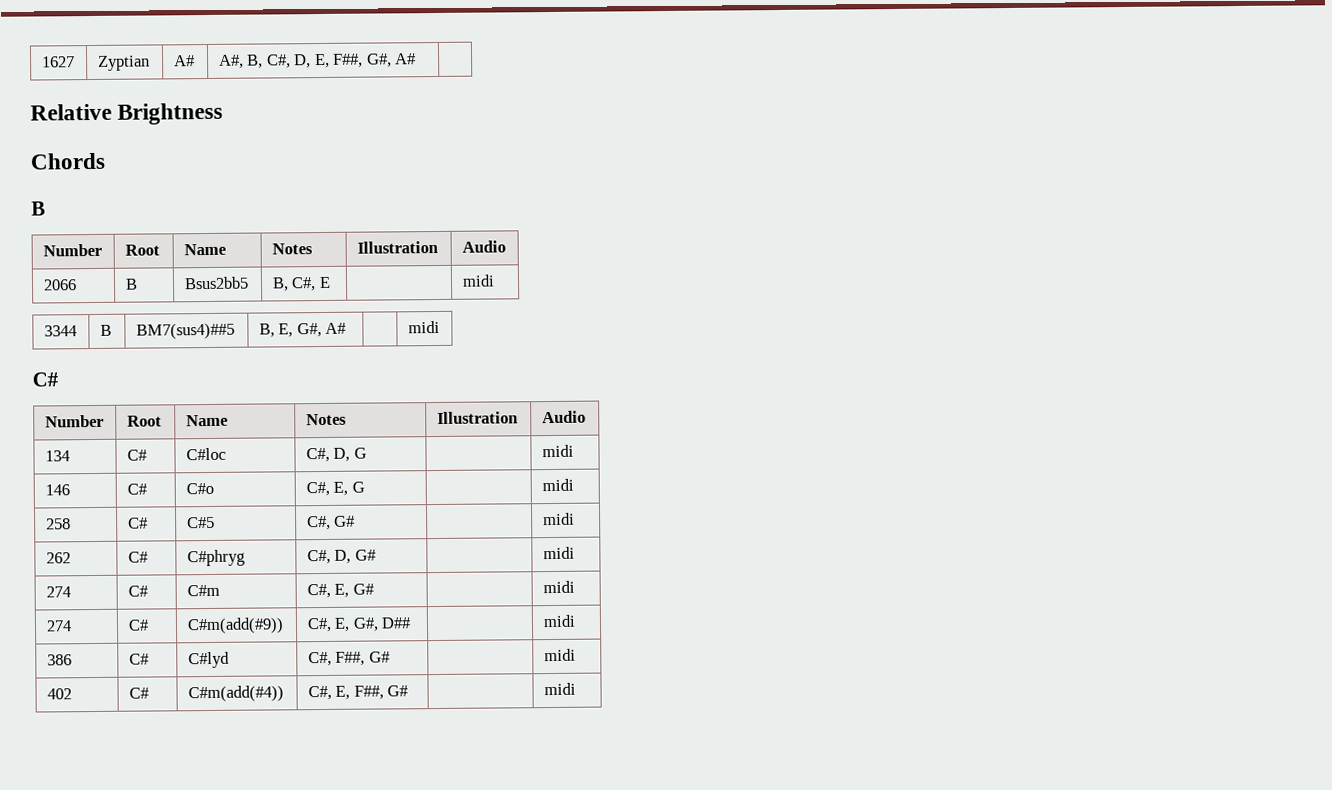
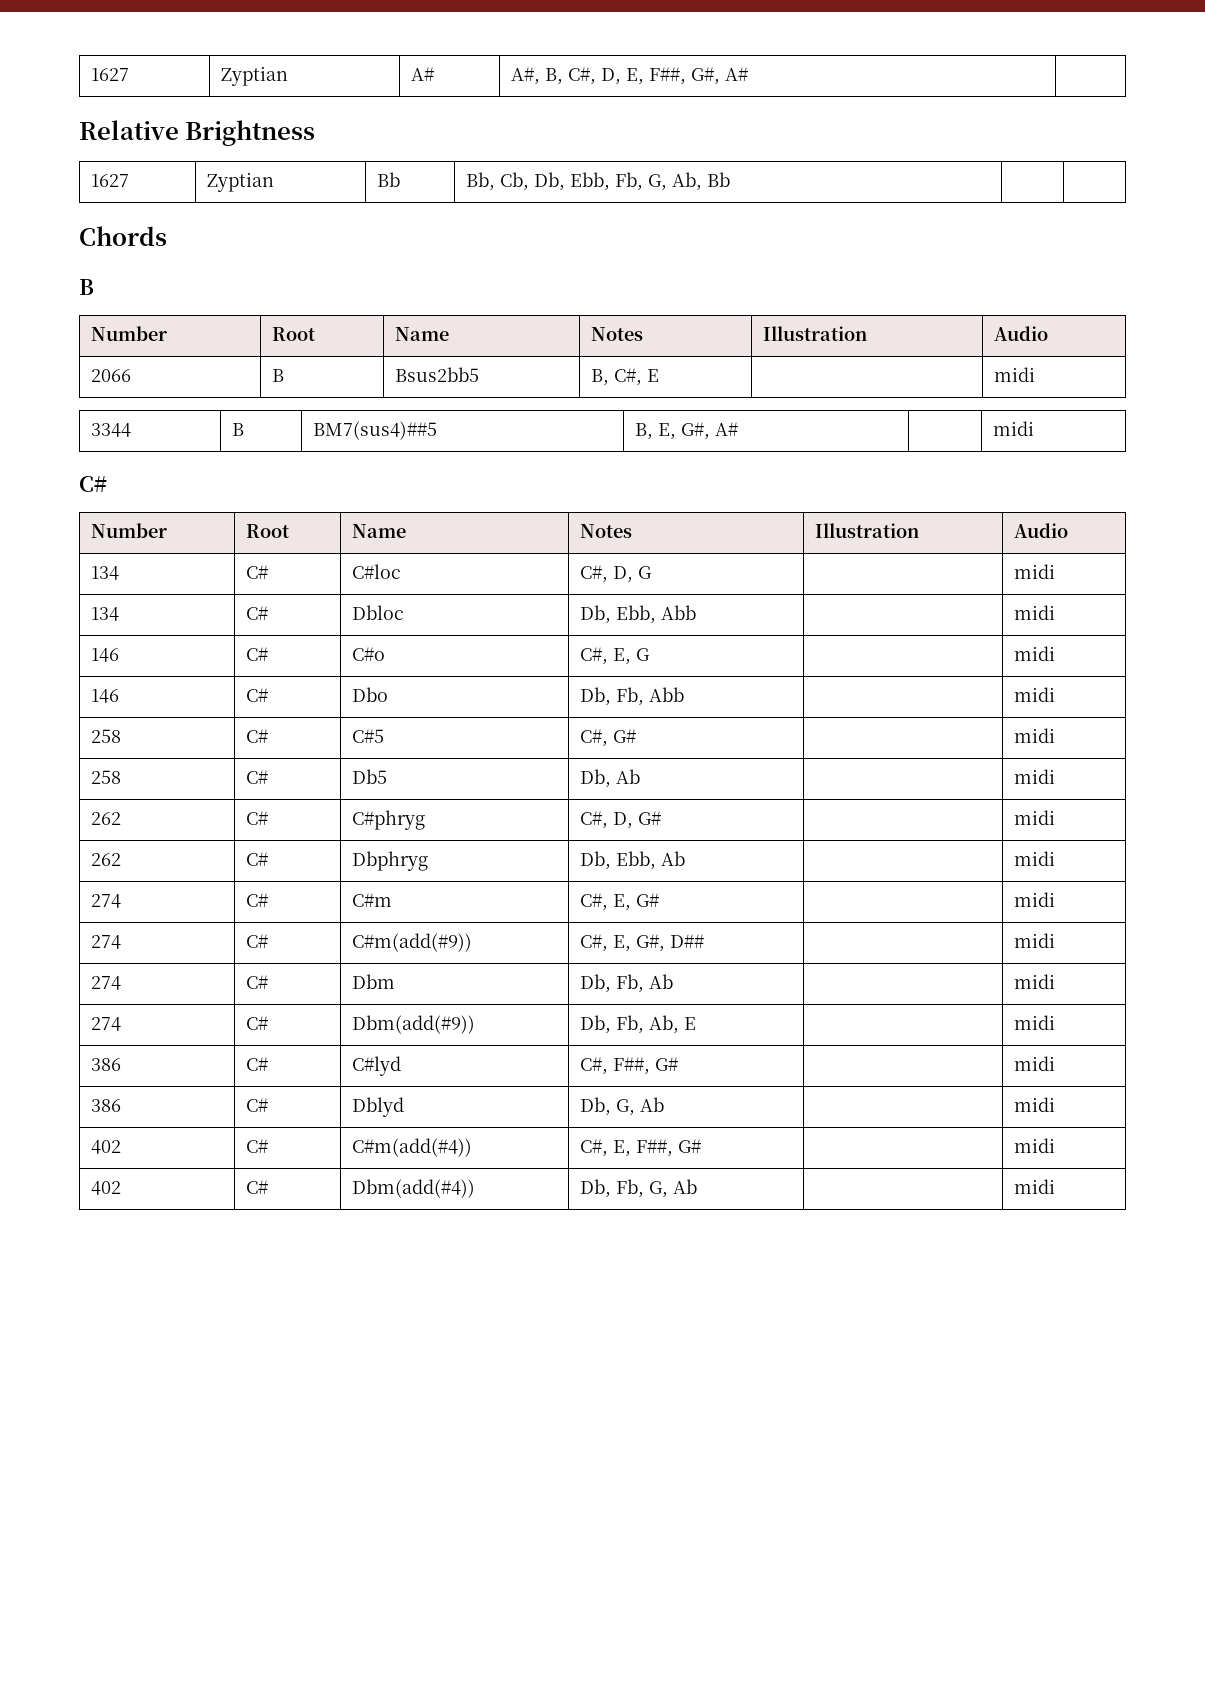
(224, 113) none -> [91,174,130,187] [207,172,275,192] [377,172,401,187] [466,172,731,191] // 1627 | Zyptian | Bb | Bb, Cb, Db, Ebb, Fb, G, Ab, Bb | |
(574, 451) none -> [91,607,120,621] [246,606,269,620] [352,605,405,620] [580,605,697,624] [1014,605,1056,620] // 134 | C# | Dbloc | Db, Ebb, Abb | | midi
(574, 485) none -> [91,689,120,703] [246,688,269,702] [352,687,389,702] [580,687,685,706] [1014,687,1056,702] // 146 | C# | Dbo | Db, Fb, Abb | | midi
(575, 519) none -> [91,770,122,784] [246,770,269,784] [352,769,388,784] [580,769,641,788] [1014,769,1056,784] // 258 | C# | Db5 | Db, Ab | | midi
(575, 553) none -> [91,853,122,866] [246,852,269,866] [352,851,429,871] [580,851,686,870] [1014,851,1056,866] // 262 | C# | Dbphryg | Db, Ebb, Ab | | midi
(576, 621) none -> [91,976,122,990] [246,975,269,989] [352,974,396,989] [580,974,674,993] [1014,974,1056,989] [91,1017,122,1031] [246,1016,269,1030] [352,1015,476,1034] [580,1015,697,1034] [1014,1015,1056,1030] // 274 | C# | Dbm | Db, Fb, Ab | | midi // 274 | C# | Dbm(add(#9)) | Db, Fb, Ab, E | | midi
(576, 655) none -> [91,1099,122,1112] [246,1098,269,1112] [352,1097,405,1117] [580,1097,665,1116] [1014,1097,1056,1112] // 386 | C# | Dblyd | Db, G, Ab | | midi
(576, 689) none -> [91,1181,122,1195] [246,1180,269,1194] [352,1179,476,1198] [580,1179,698,1198] [1014,1179,1056,1194] // 402 | C# | Dbm(add(#4)) | Db, Fb, G, Ab | | midi

